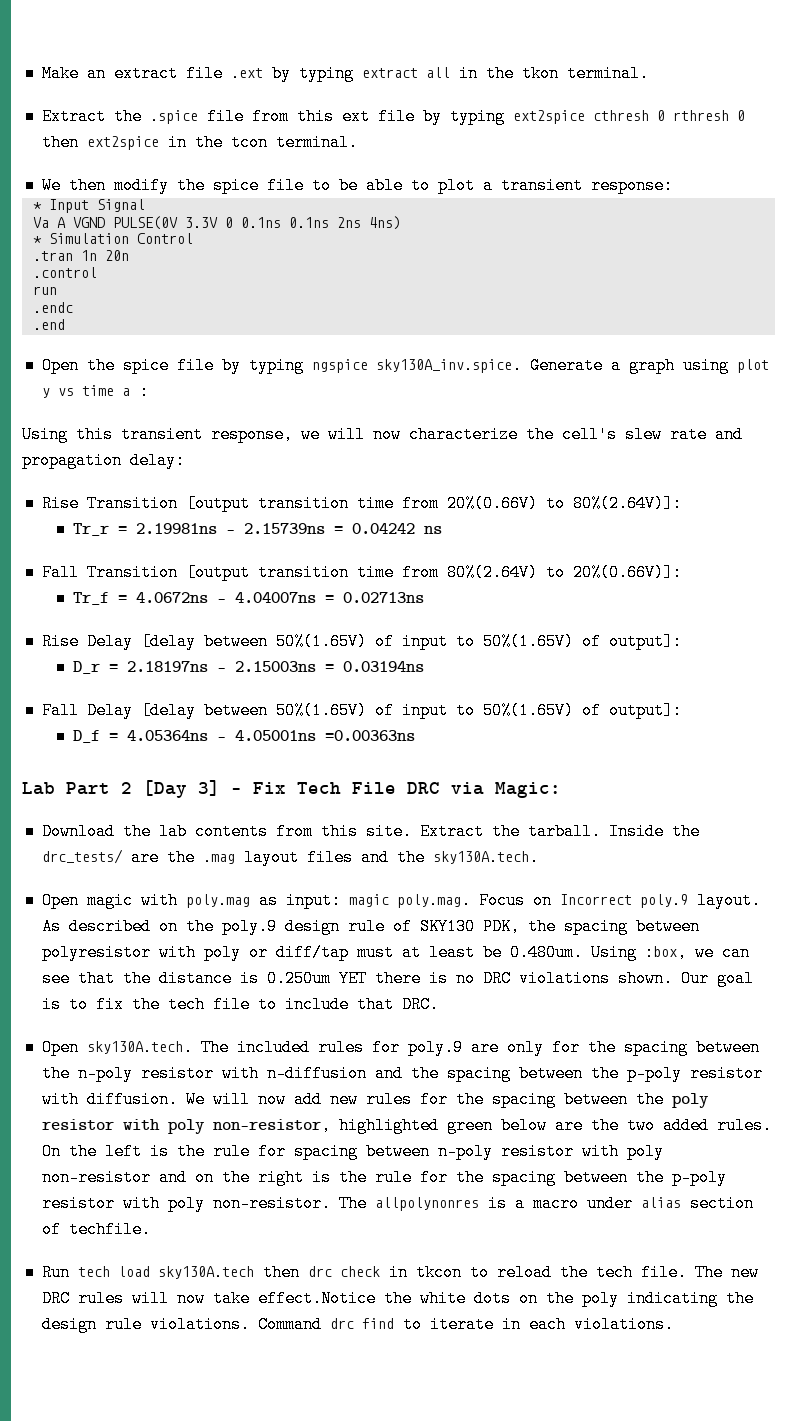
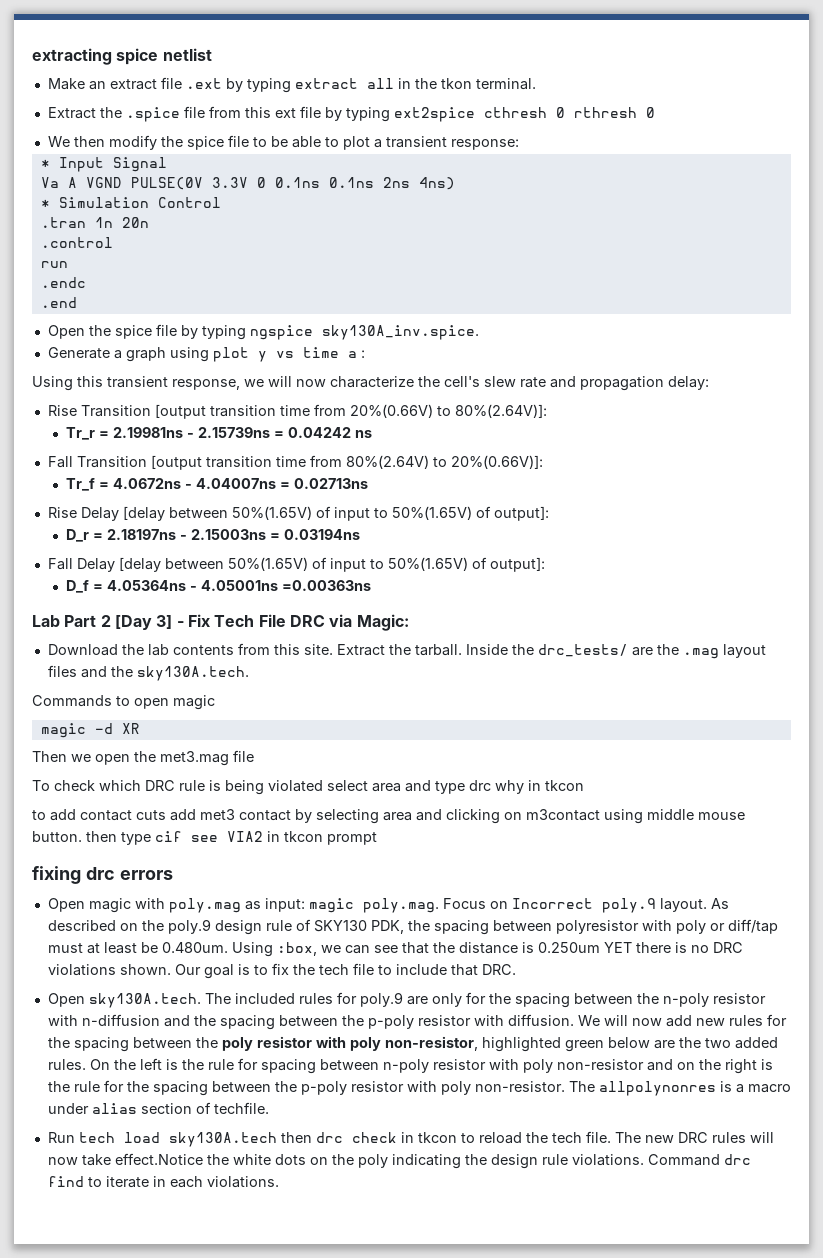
(41, 73) none -> [32,48,212,65] extracting spice netlist //
[41,134,358,151] then ext2spice in the tcon terminal. -> (655, 112) none
(522, 365) none -> (479, 332) //
(539, 857) none -> [32,695,215,710] [40,723,140,738] [32,750,254,766] [32,780,584,795] [32,809,745,824] [32,831,377,845] [32,866,173,884] // Commands to open magic // magic -d XR // Then we open the met3.mag file // To check which DRC rule is being violated select area and type drc why in tkcon // to add contact cuts add met3 contact by selecting area and clicking on m3contact using middle mouse button. then type cif see VIA2 in tkcon prompt // fixing drc errors

